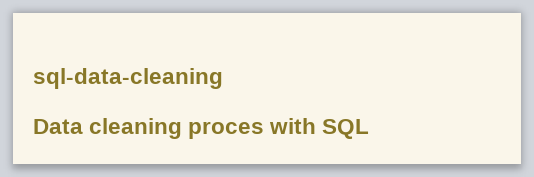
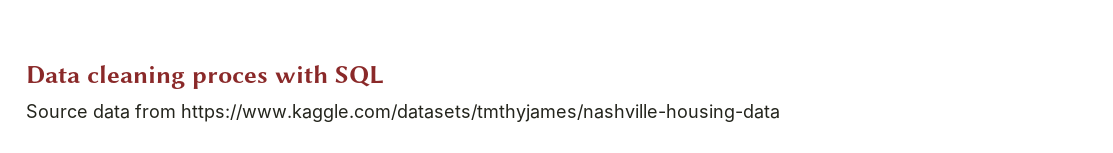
[33,68,223,89] sql-data-cleaning // -> (26, 75) none
(370, 129) none -> [26,104,780,122] // Source data from https://www.kaggle.com/datasets/tmthyjames/nashville-housing-data

